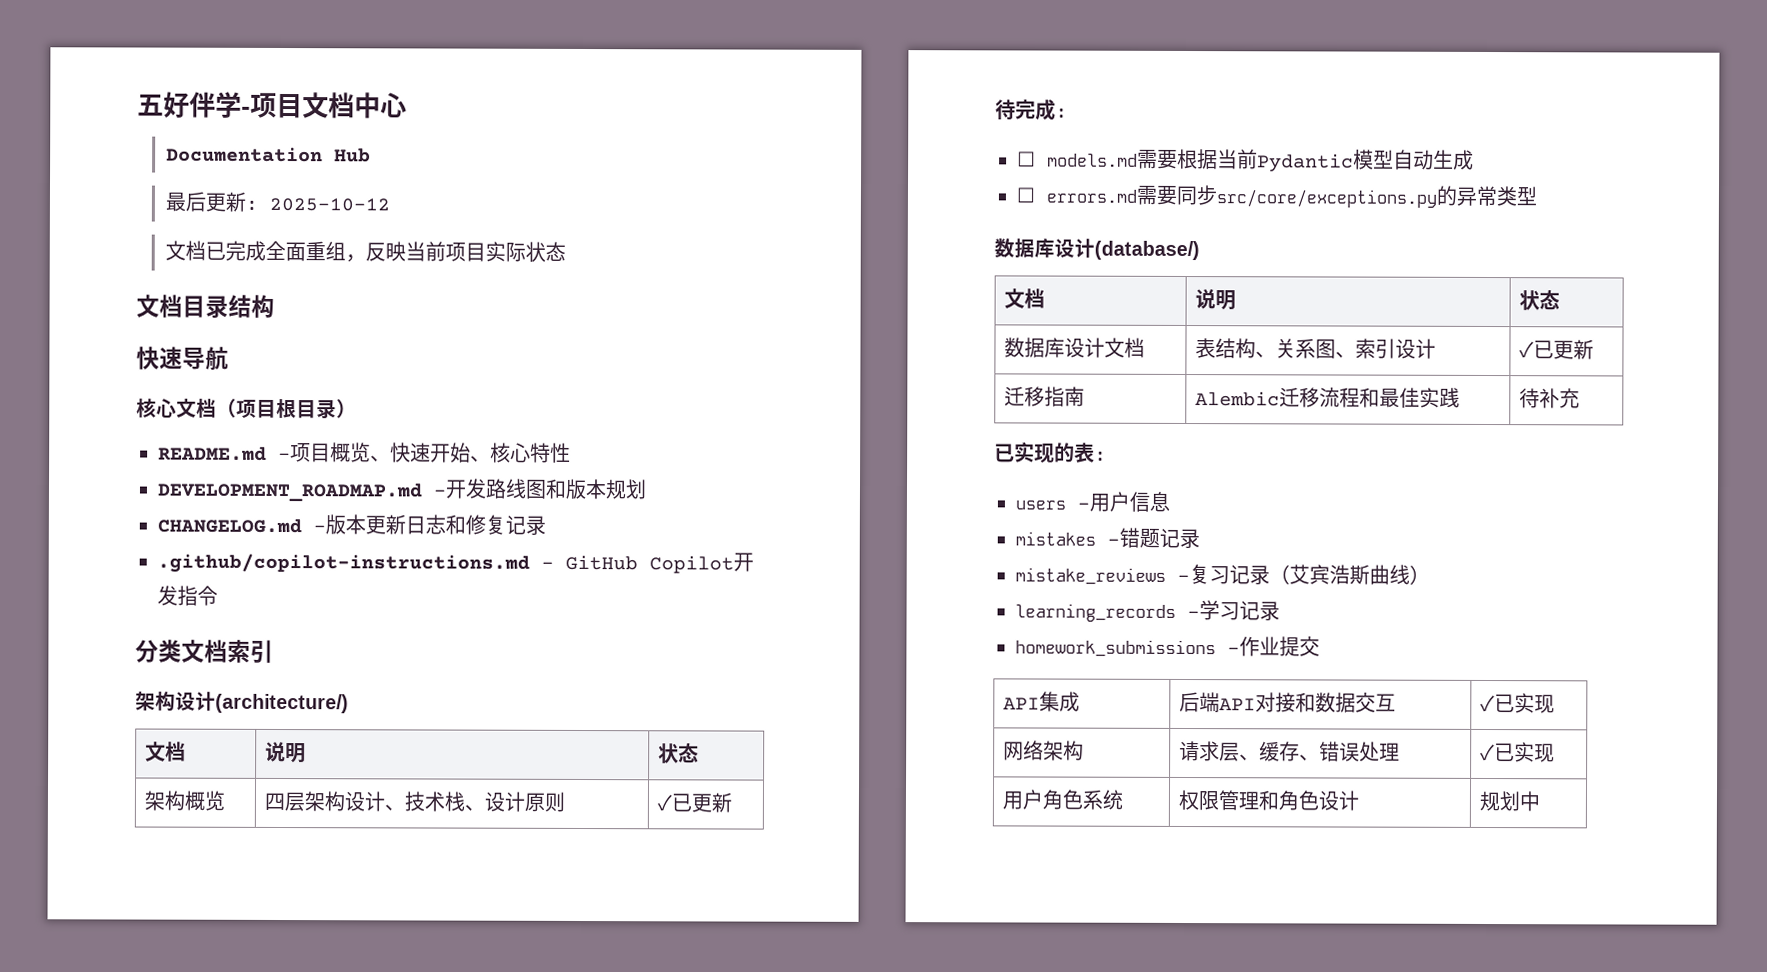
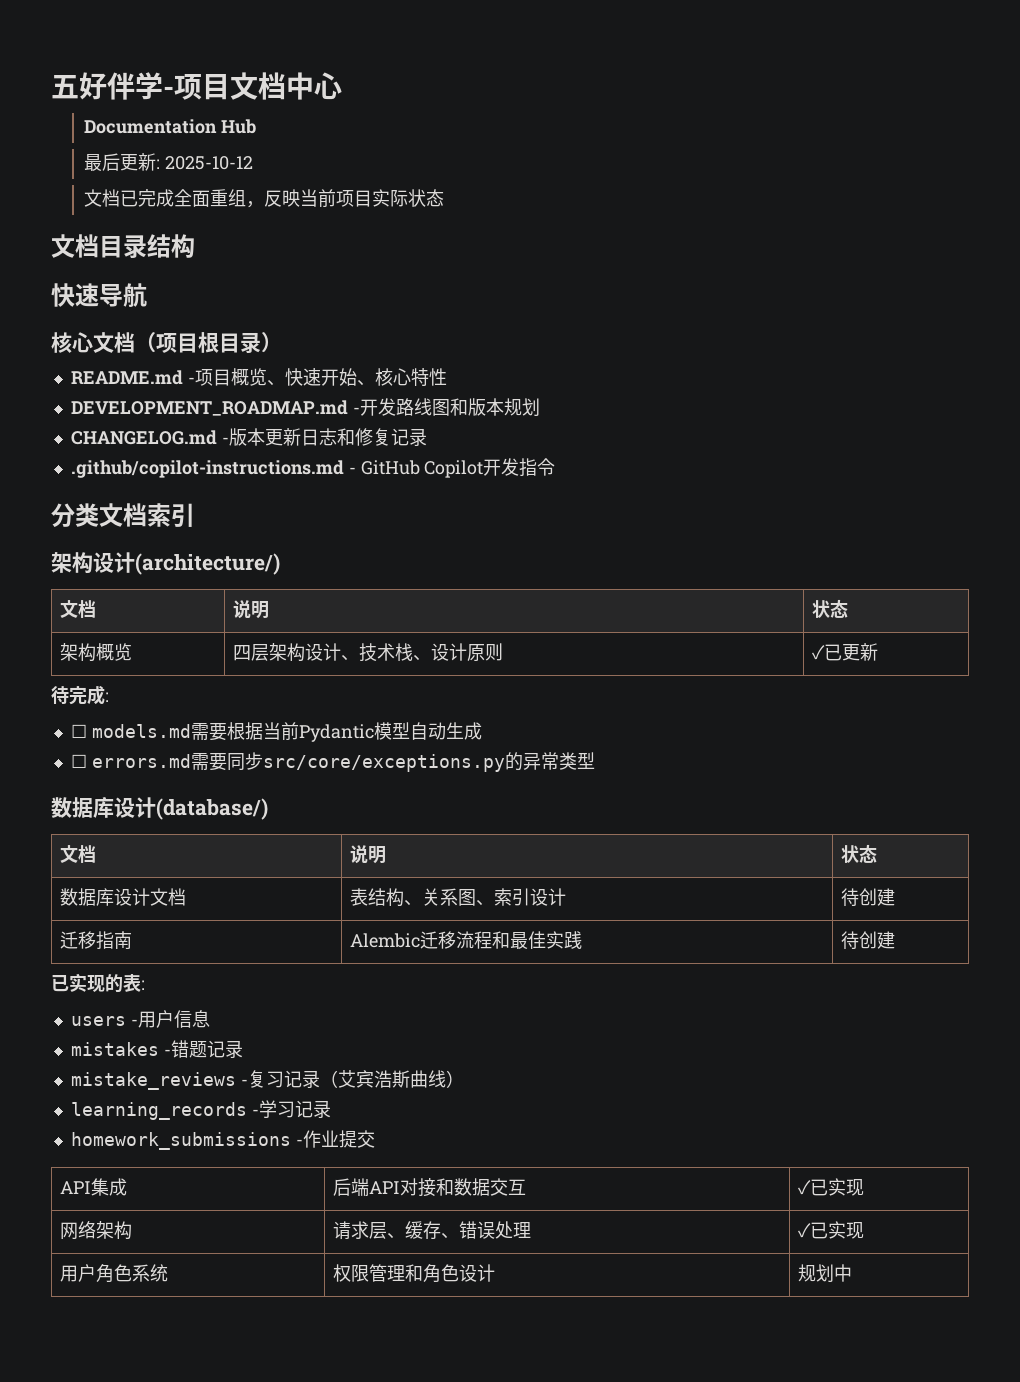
[1519,339,1595,360] ✓已更新 -> [840,888,895,907] 待创建
[1539,388,1581,409] 补充 -> [858,931,895,949] 创建

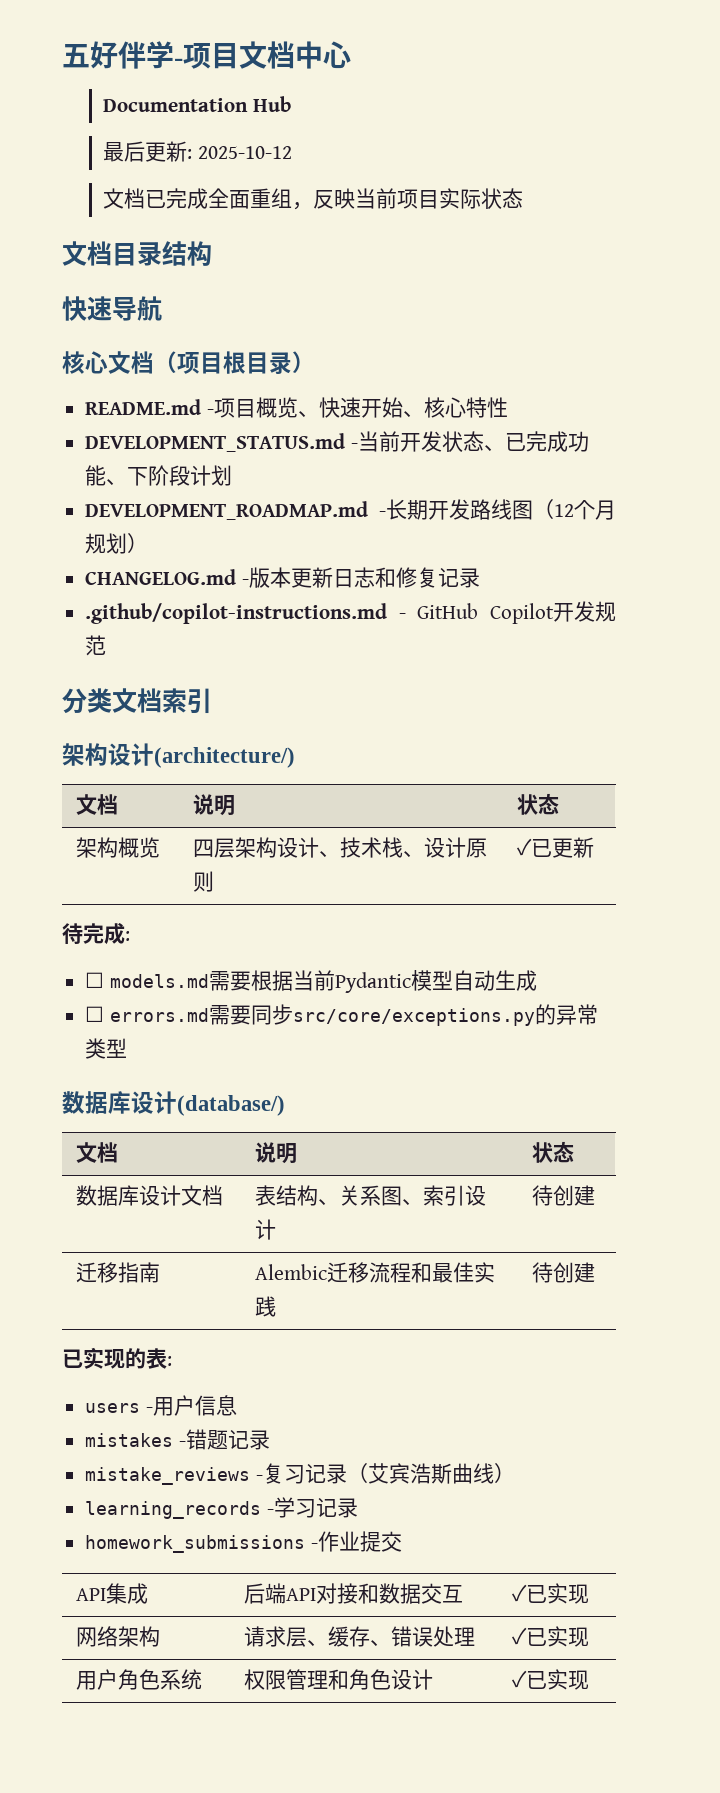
(447, 377) none -> [85,431,589,452] [85,465,233,486] // DEVELOPMENT_STATUS.md -当前开发状态、已完成功能、下阶段计划
(360, 410) none -> [386,499,429,520] 长期
[449,398,540,416] 和版本规划 -> [533,499,616,520] [85,533,149,554] （12个月规划）
[519,458,556,477] 指令 -> [595,601,616,622] [85,635,107,656] 规范
[797,1264,852,1282] 规划中 -> [512,1669,590,1690] ✓已实现

